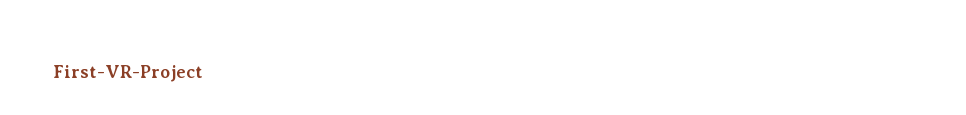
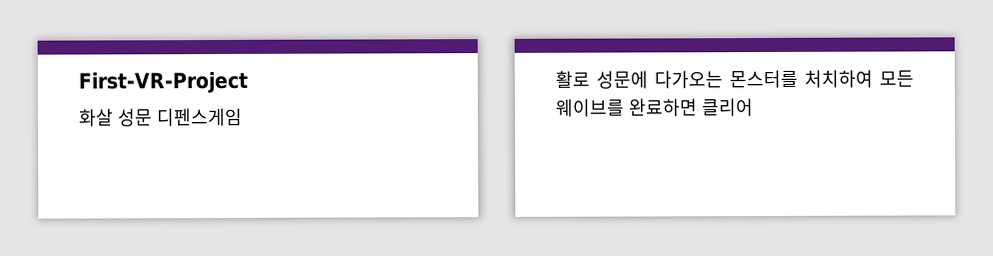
(203, 73) none -> [78,107,242,127] [555,69,914,89] [555,98,753,117] // 화살 성문 디펜스게임 // 활로 성문에 다가오는 몬스터를 처치하여 모든 웨이브를 완료하면 클리어

